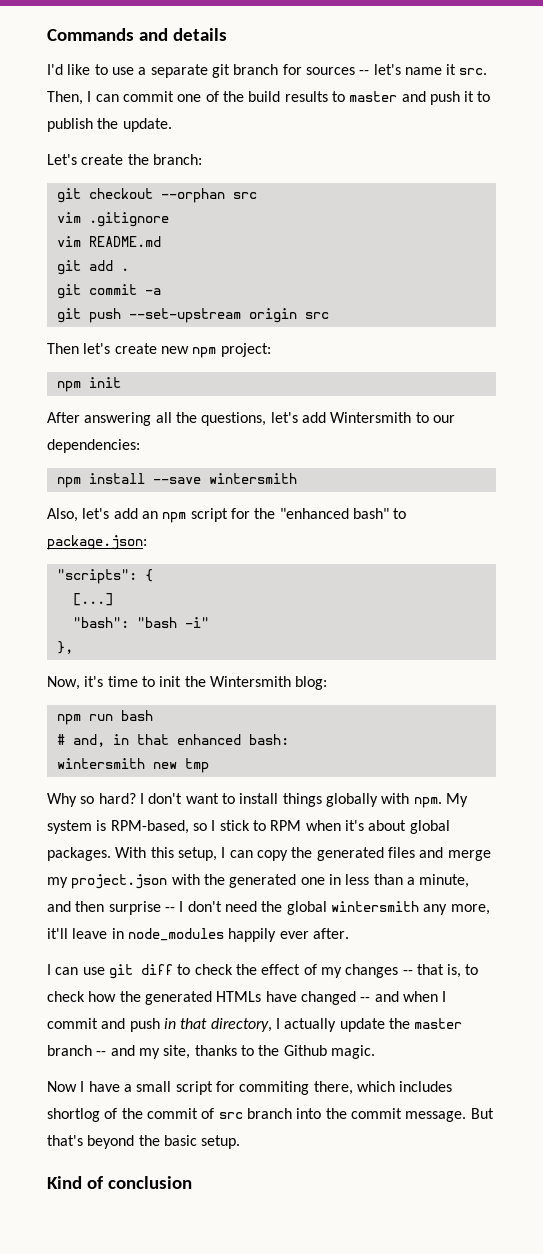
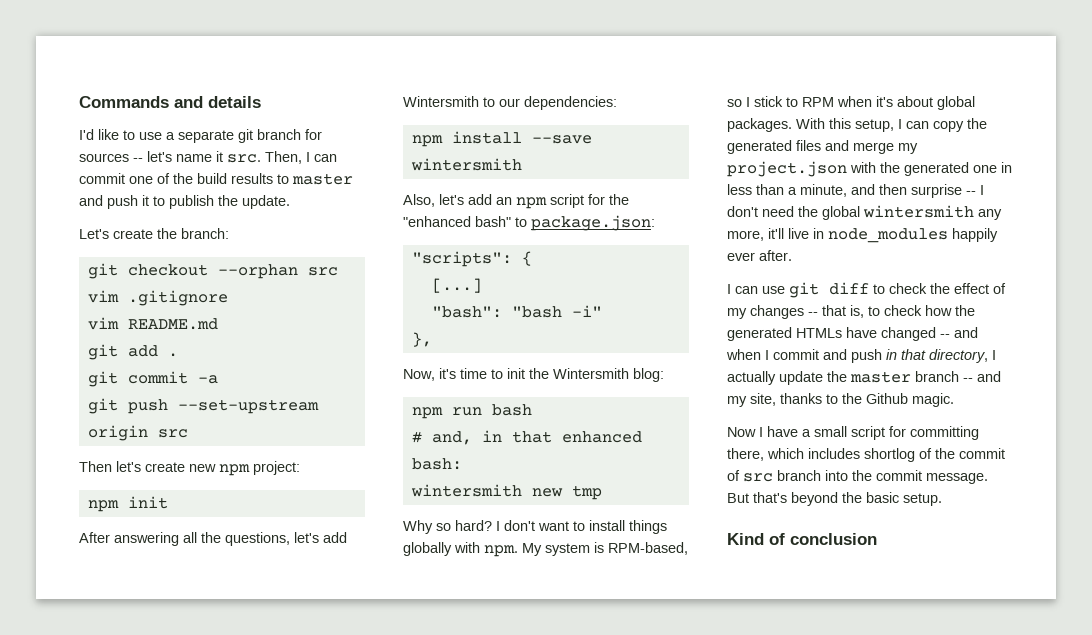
[72,928,108,939] leave -> [788,228,809,239] live
[239,1081,310,1095] commiting -> [910,426,979,440] committing

